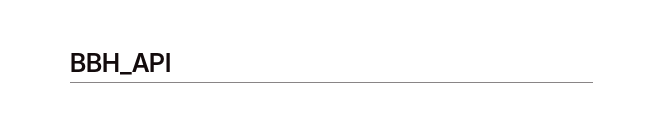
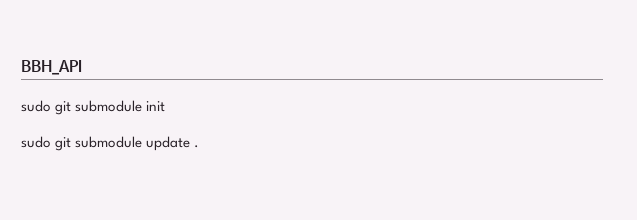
(171, 64) none -> [21,100,166,115] [21,136,200,151] // sudo git submodule init // sudo git submodule update .

